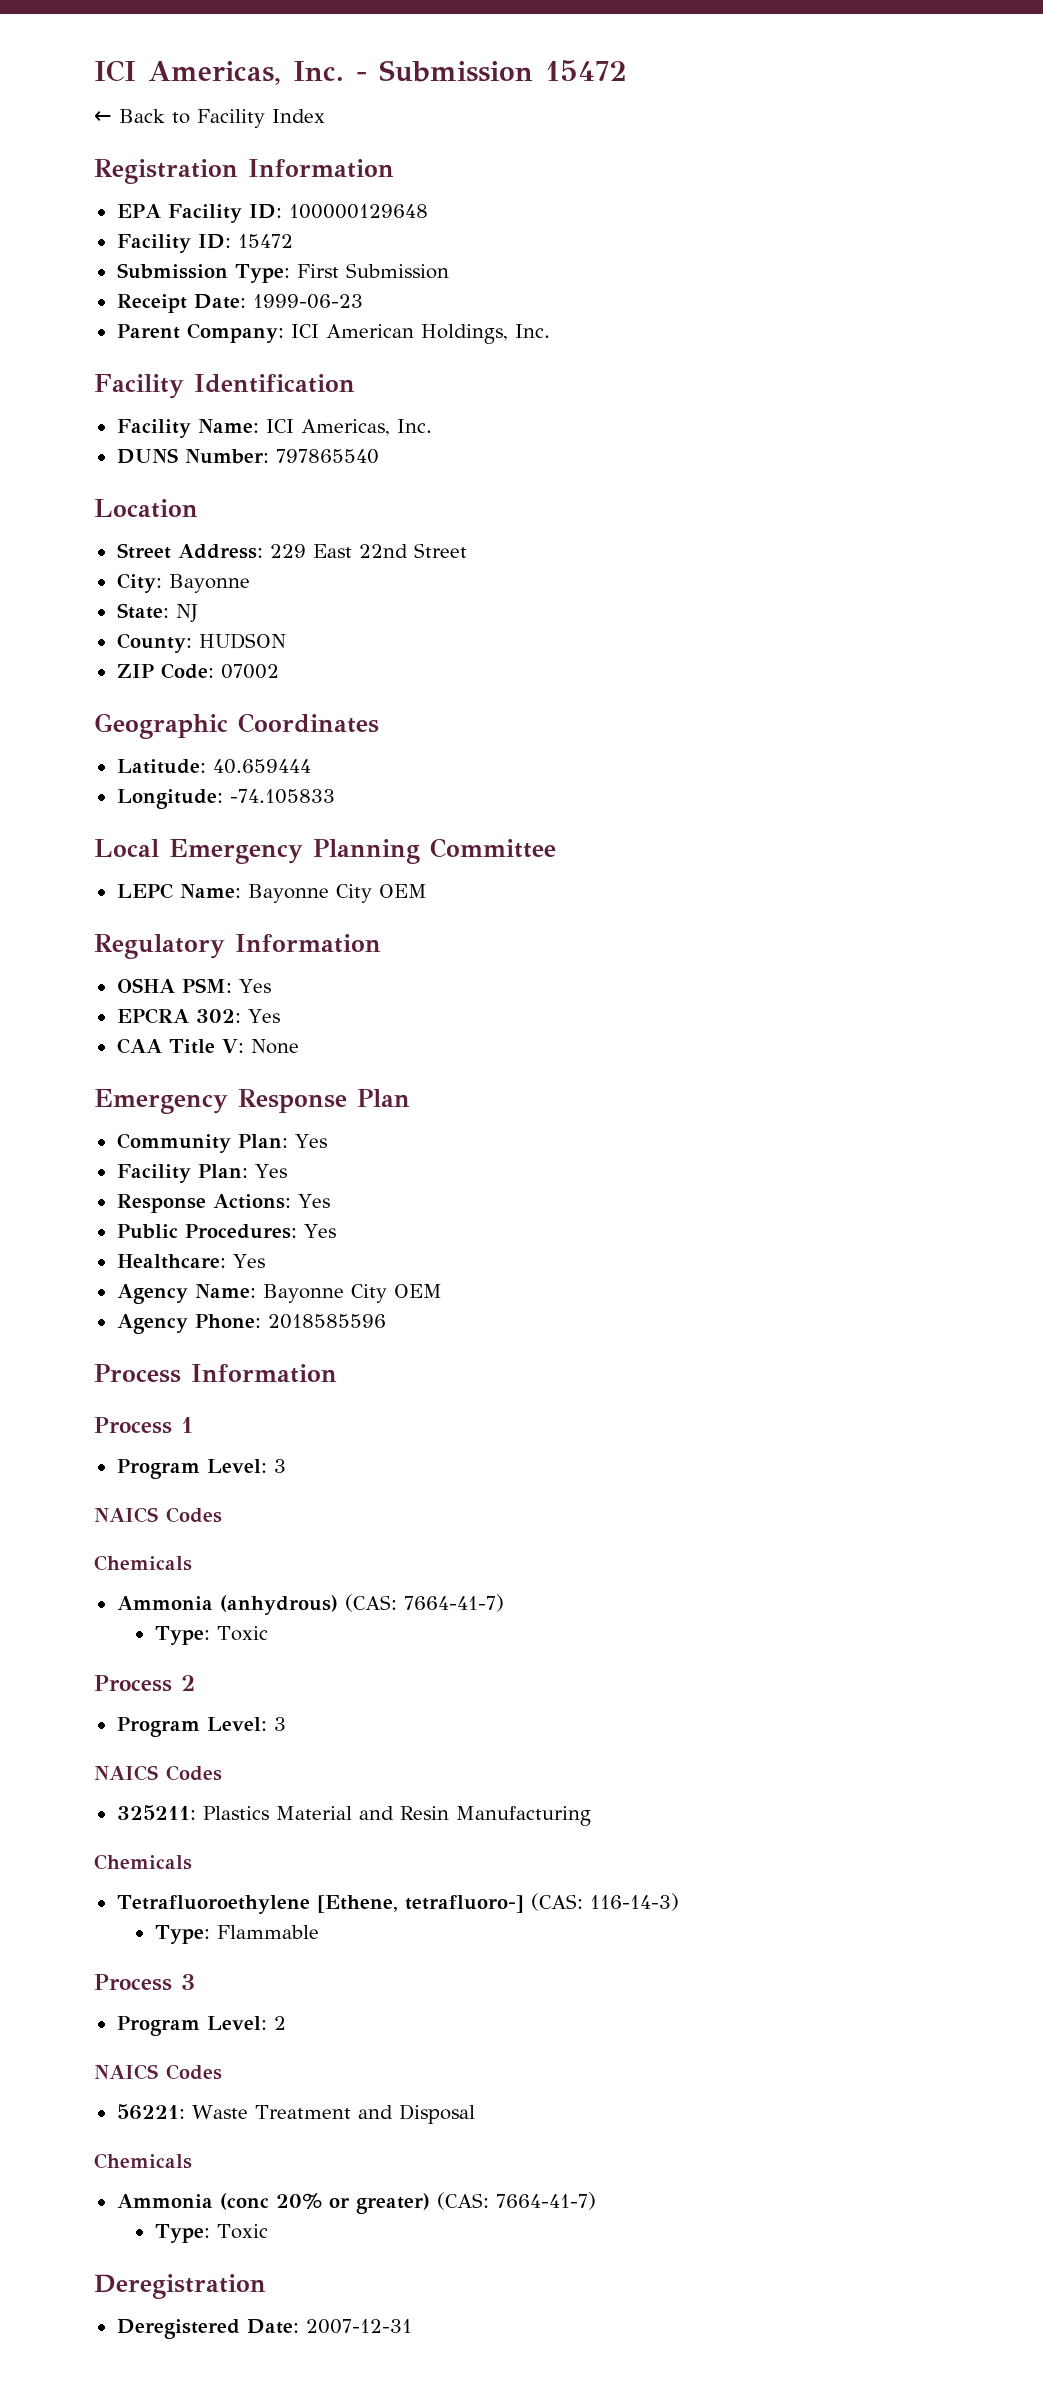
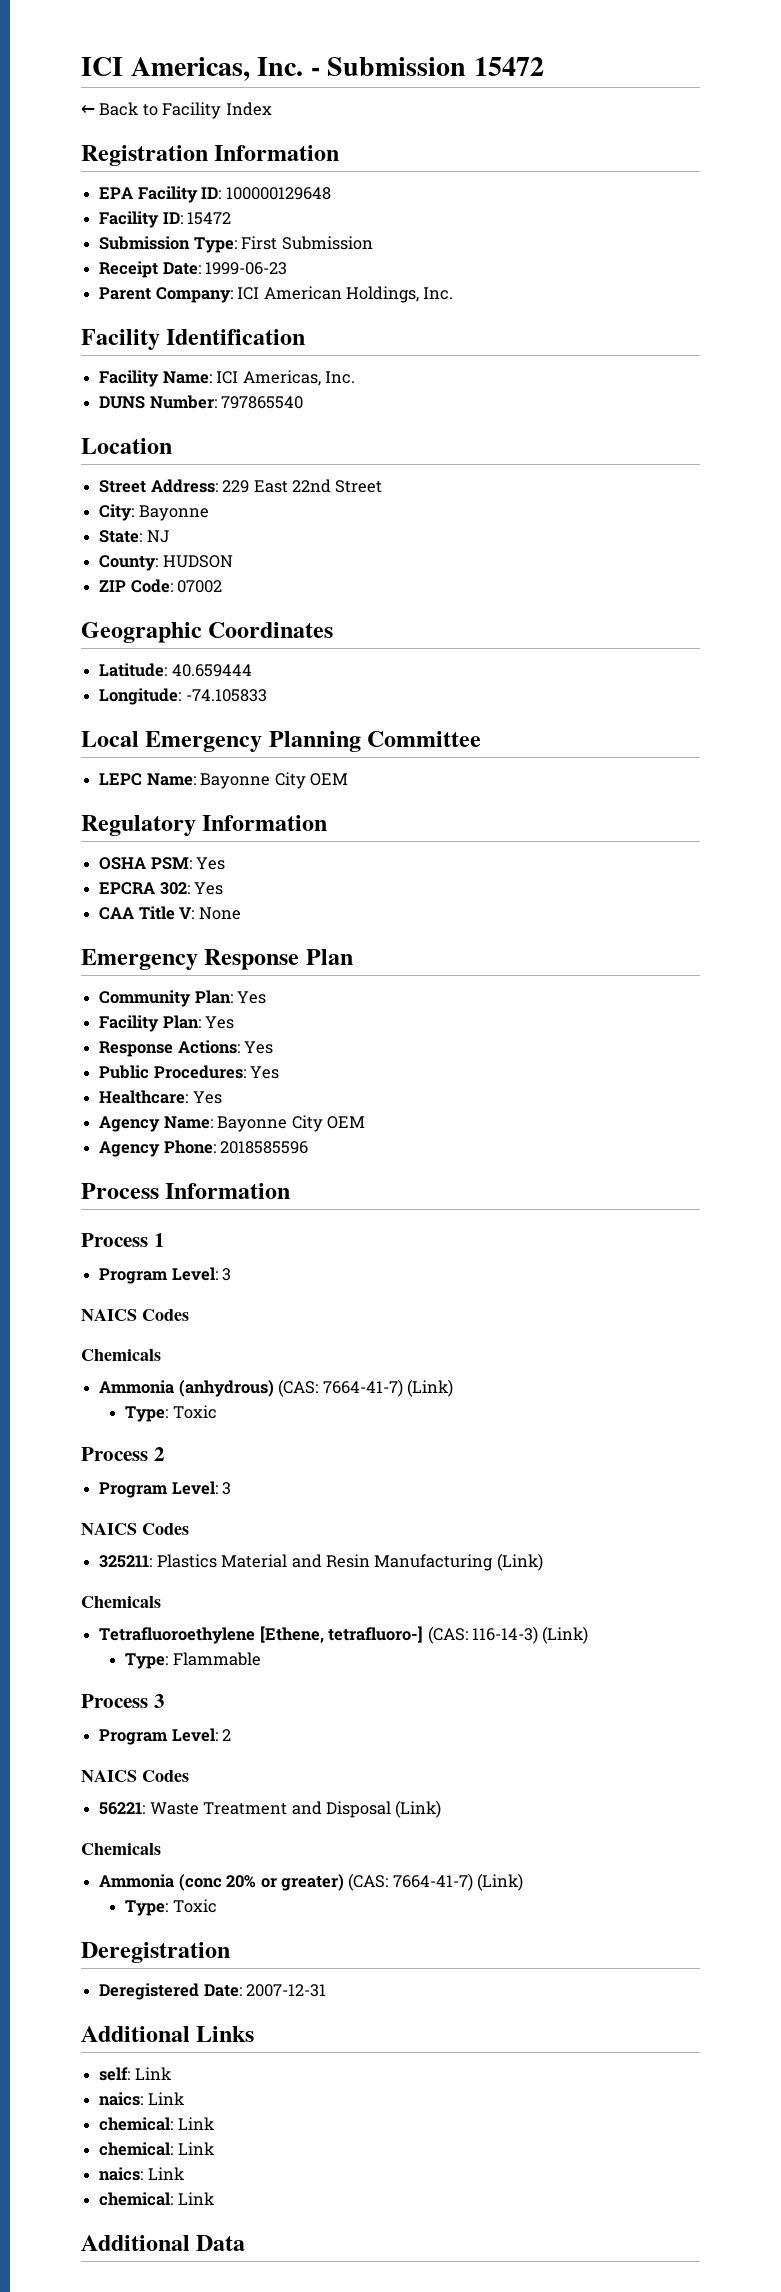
(504, 1603) none -> [406,1379,453,1397] (Link)
(591, 1816) none -> [496,1553,543,1571] (Link)
(679, 1902) none -> [542,1626,589,1644] (Link)
(475, 2114) none -> [395,1800,442,1818] (Link)
(596, 2201) none -> [477,1873,524,1891] (Link)
(412, 2326) none -> [81,2026,255,2042] [99,2067,172,2081] [99,2092,185,2106] [99,2117,215,2131] [99,2142,215,2156] [99,2167,185,2181] [99,2192,215,2206] [81,2235,246,2251] // Additional Links // self: Link // naics: Link // chemical: Link // chemical: Link // naics: Link // chemical: Link // Additional Data

